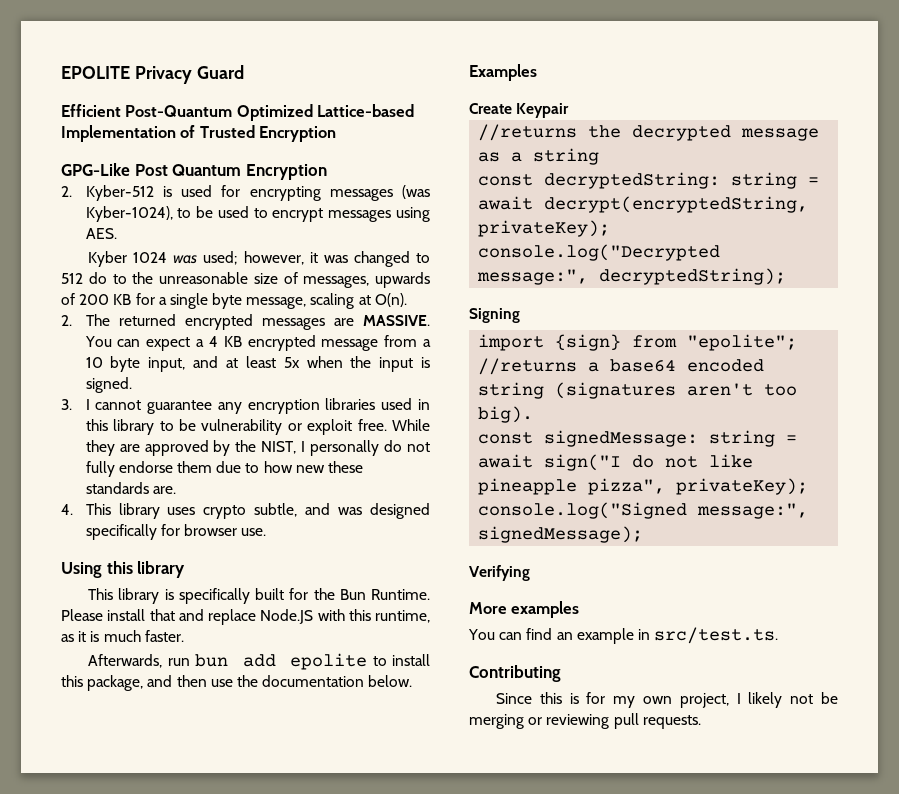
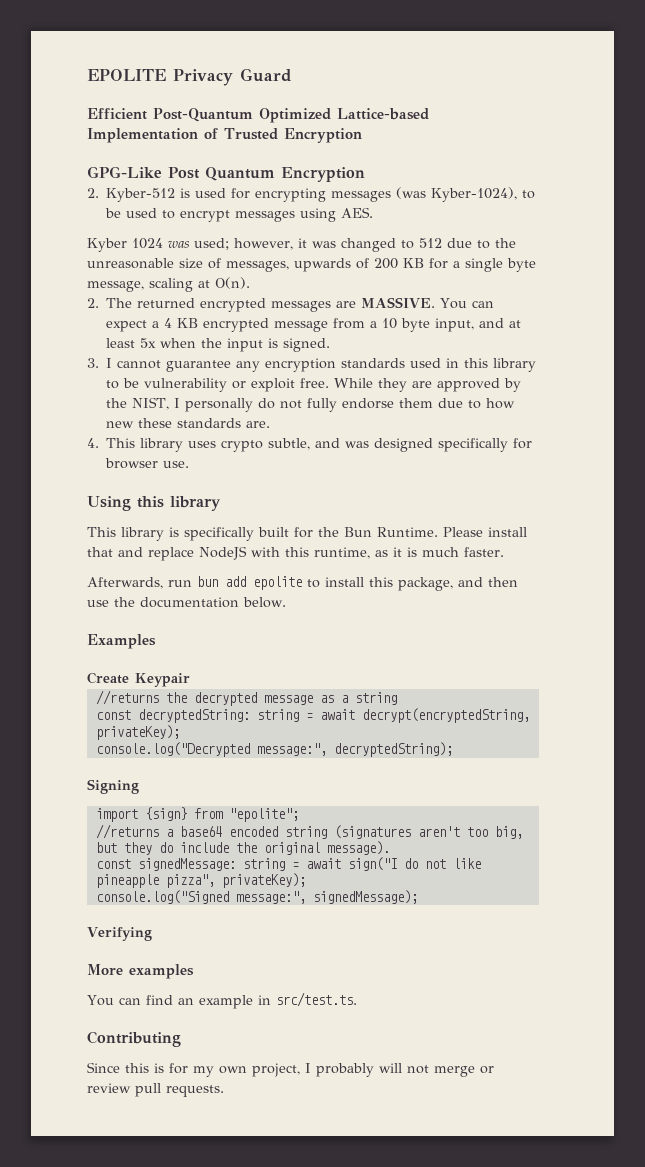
[88,272,107,284] do -> [447,238,472,248] due
[325,398,376,410] libraries -> [341,358,406,368] standards
[260,609,314,624] Node.JS -> [199,546,247,560] NodeJS
[478,406,534,423] big). -> [494,826,523,839] [95,841,390,855] big, but they do include the original message).
[748,692,838,708] [469,714,610,729] likely not be merging or reviewing -> [316,1063,494,1077] [87,1083,131,1093] probably will not merge or review

